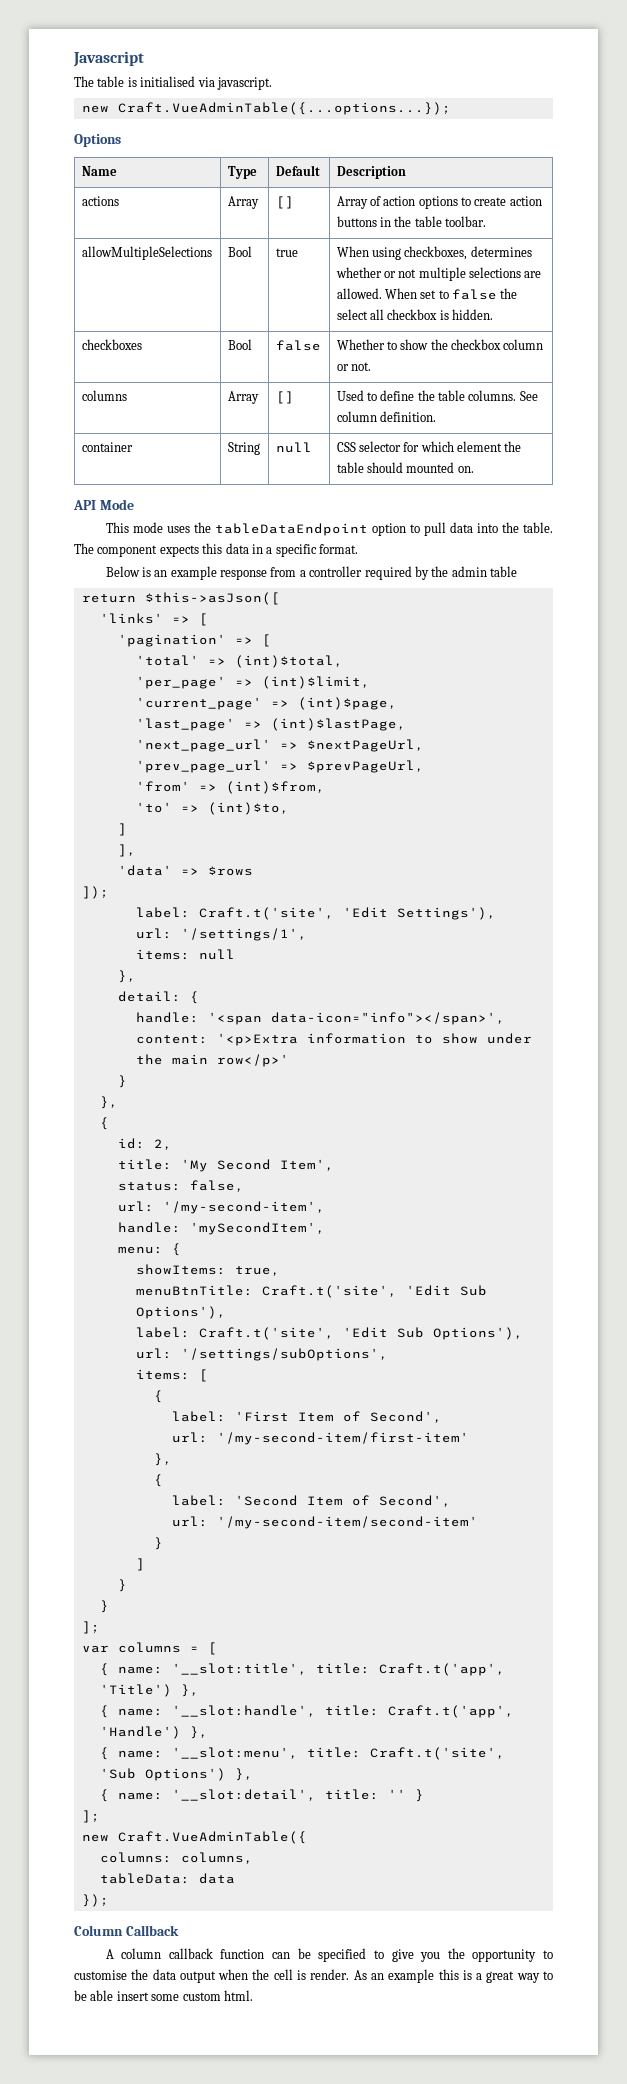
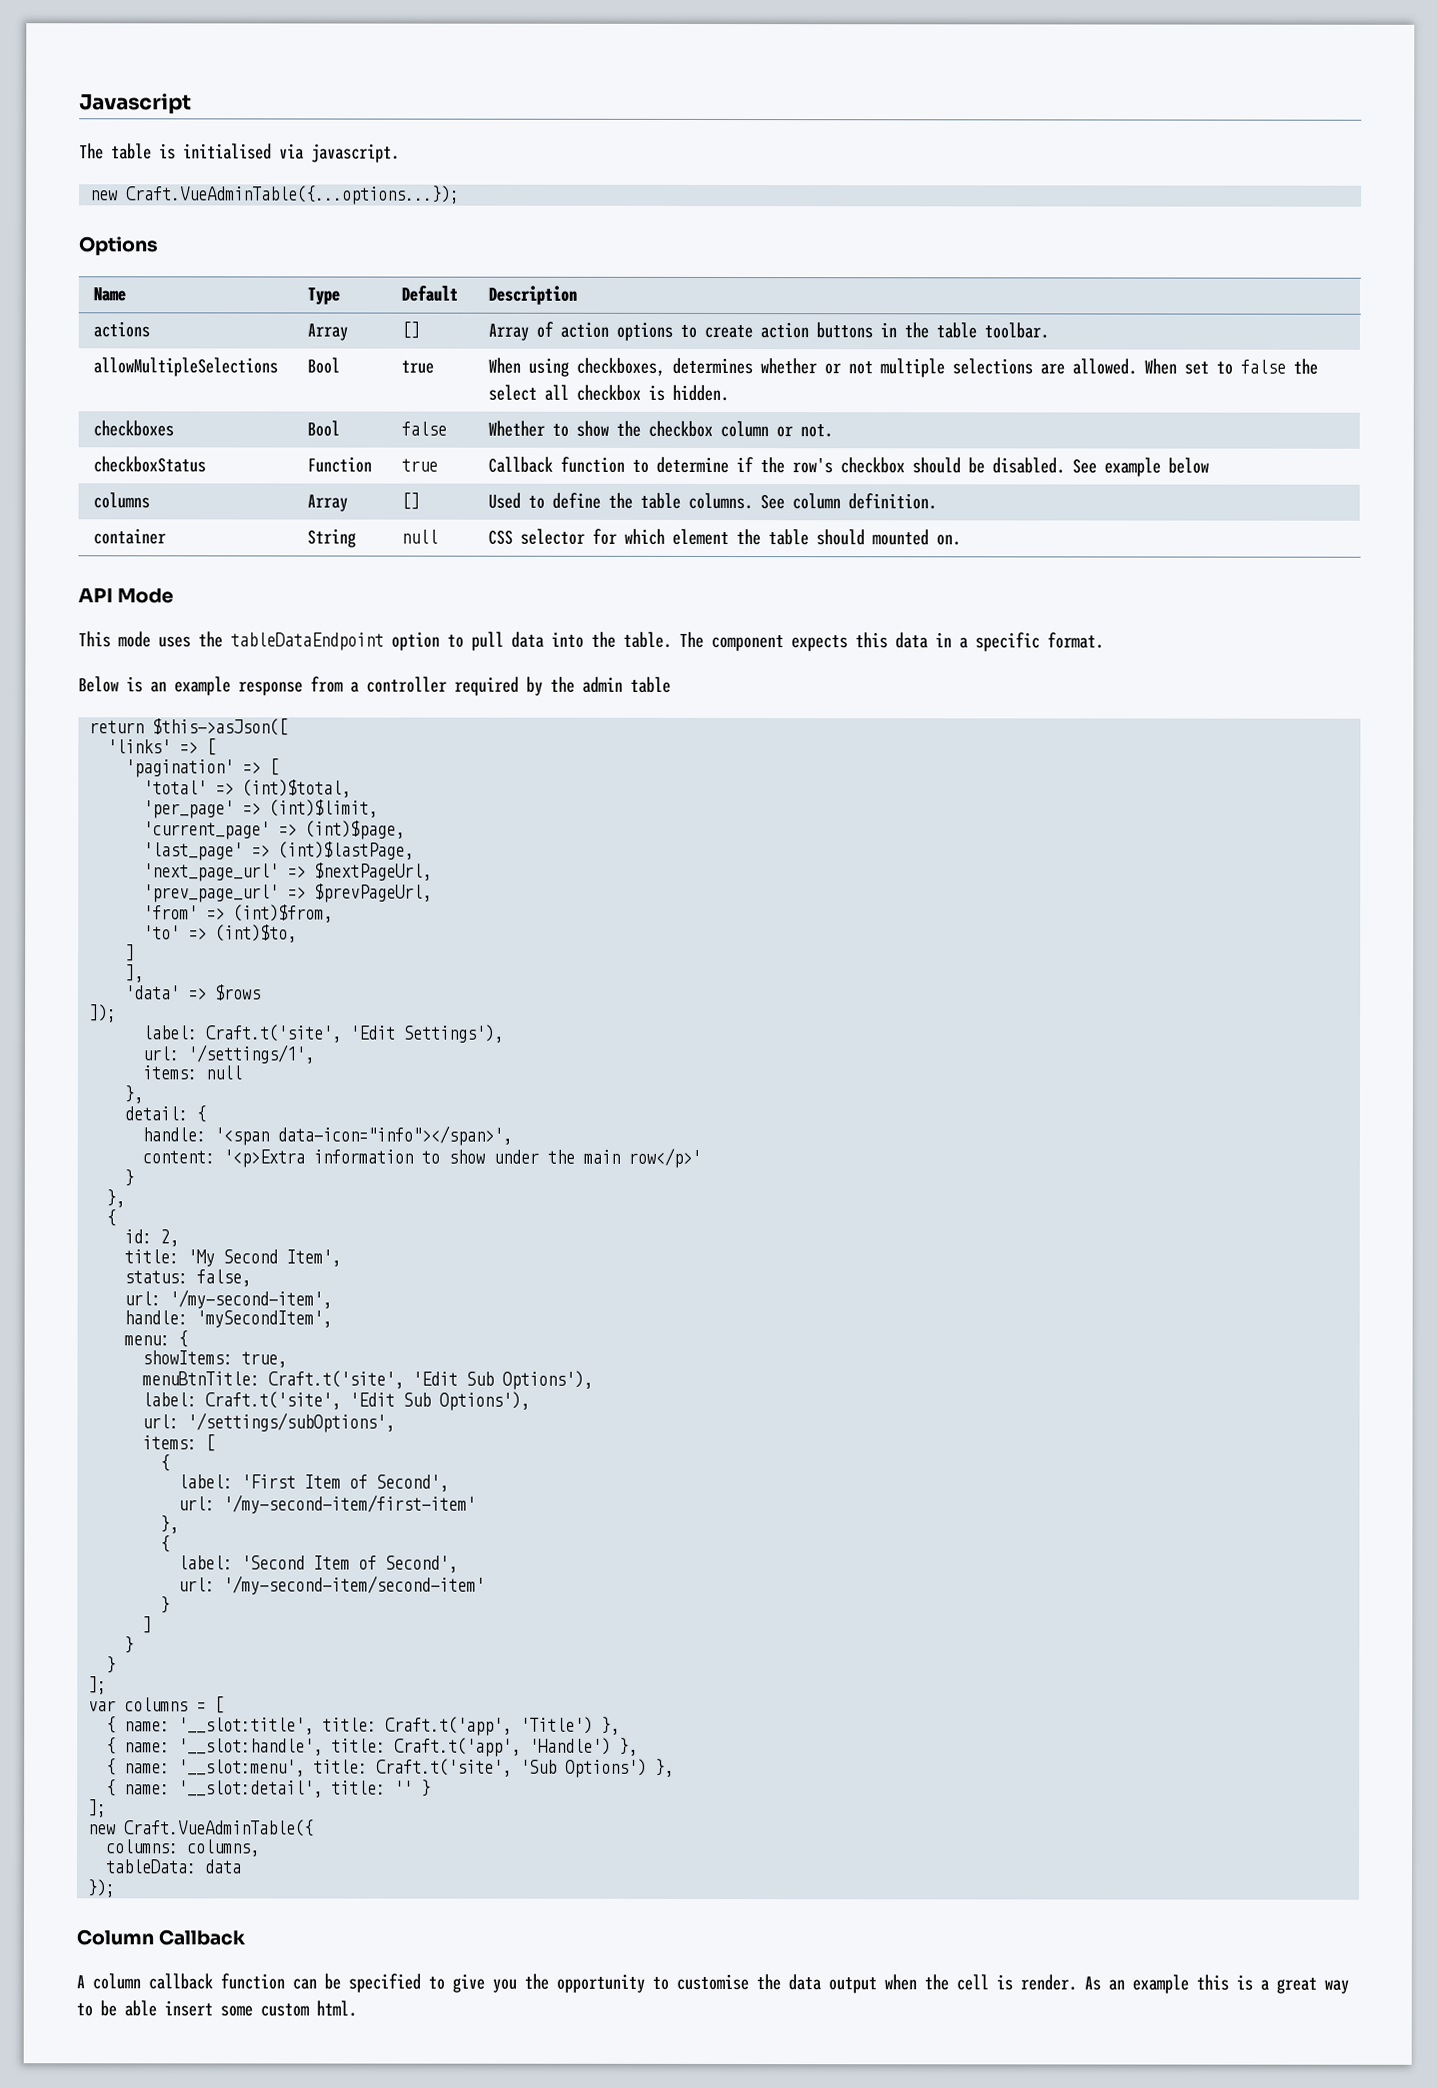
(371, 366) none -> [92,456,206,473] [306,456,372,473] [400,458,438,472] [487,456,1209,477] // checkboxStatus | Function | true | Callback function to determine if the row's checkbox should be disabled. See example below

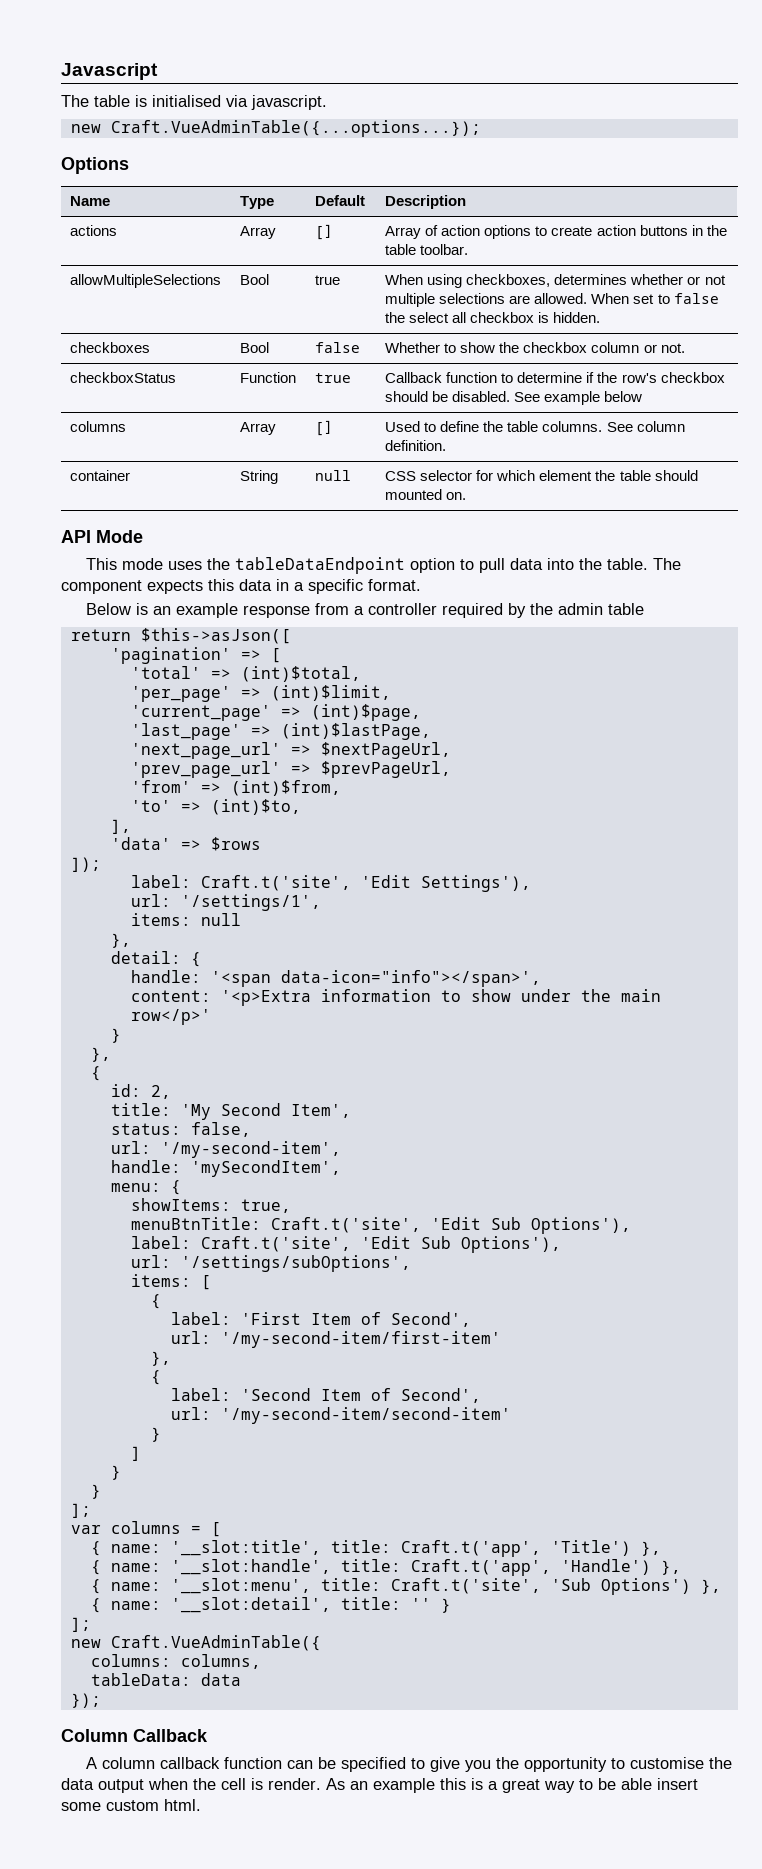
[107,738,217,756] // 'links' => [ -> (291, 636) none
[125,944,136,962] // ] -> (301, 807) none

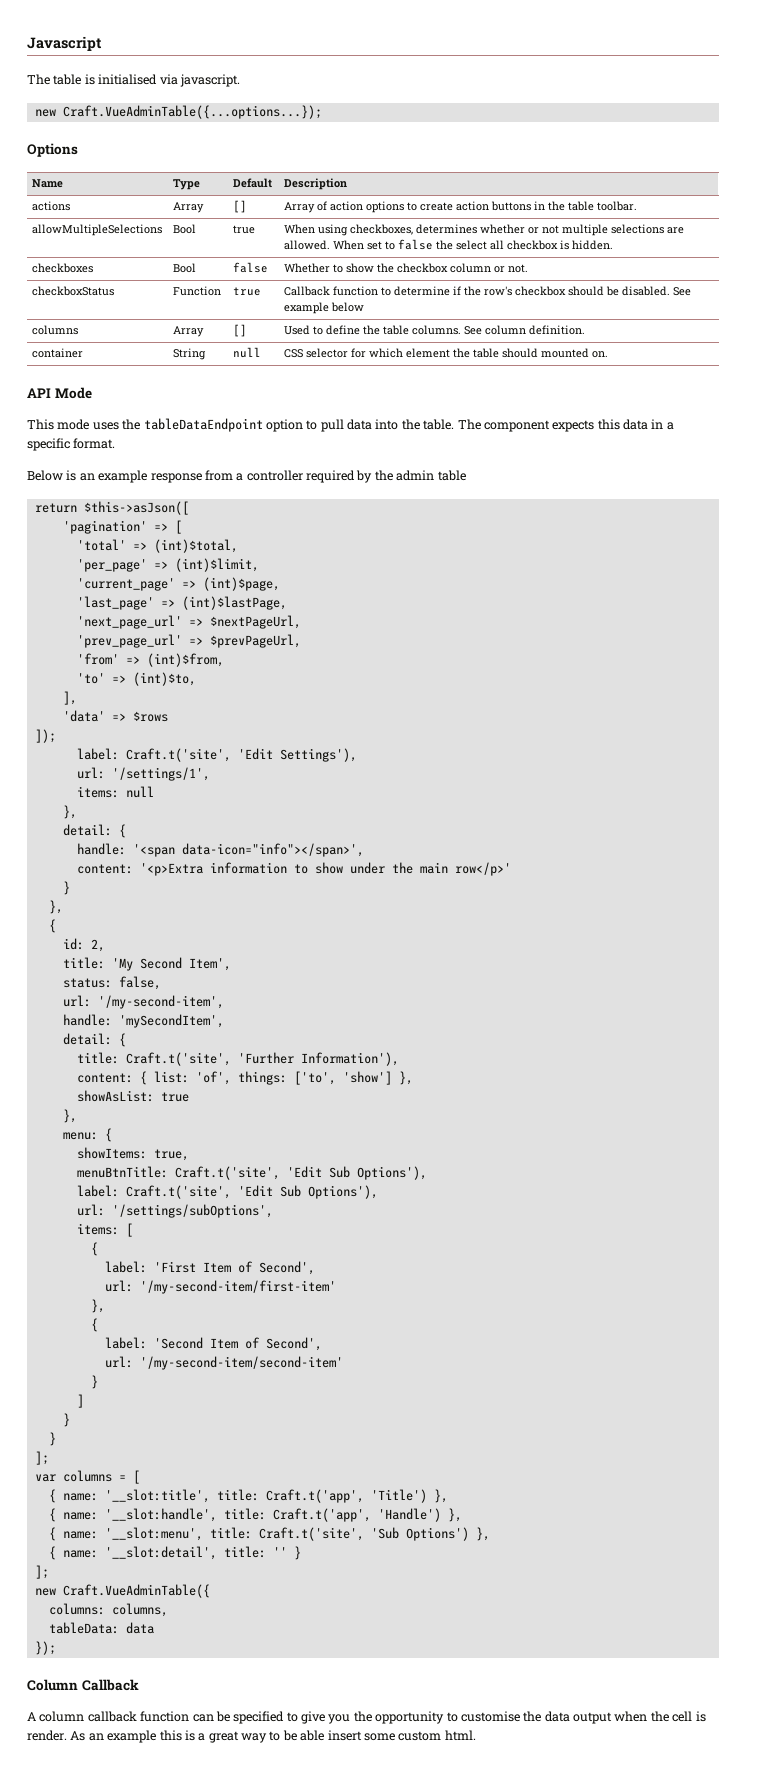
(341, 1168) none -> [62,1033,126,1047] [76,1052,399,1066] [76,1071,413,1085] [76,1090,189,1102] [62,1109,77,1123] // detail: { // title: Craft.t('site', 'Further Information'), // content: { list: 'of', things: ['to', 'show'] }, // showAsList: true // },

